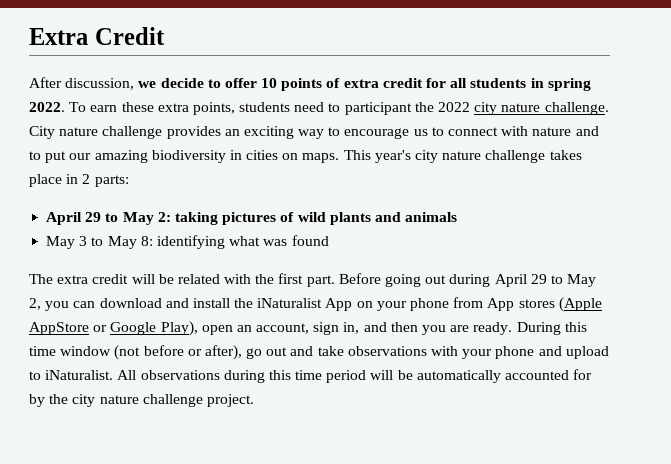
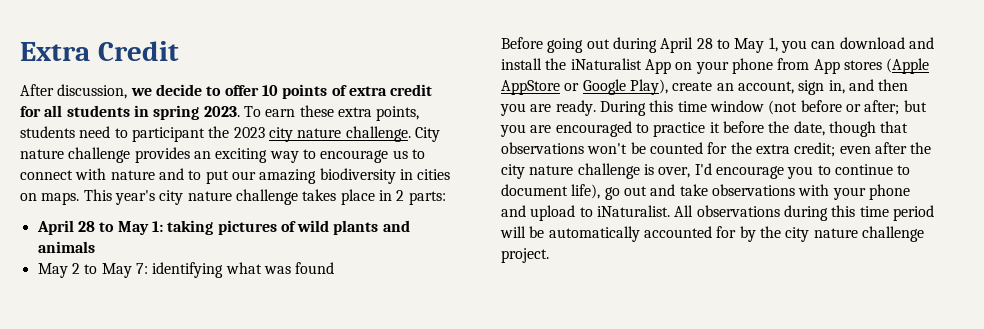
[29,102,65,112] 2022. -> [203,106,240,117] 2023.
[438,102,471,112] 2022 -> [233,127,265,138] 2023
[85,212,171,225] 29 to May 2: -> [77,221,163,235] 28 to May 1:
[79,236,153,249] 3 to May 8: -> [71,263,148,278] 2 to May 7:
[29,273,335,287] The extra credit will be related with the first part. -> (335, 268) none
[530,274,597,287] [29,298,41,310] 29 to May 2, -> [696,37,778,53] 28 to May 1,
[201,325,233,335] open -> [672,81,713,91] create
[204,345,242,360] after), -> [864,100,927,115] [500,121,909,137] [501,142,932,157] [501,163,911,179] [501,184,601,199] after; but you are encouraged to practice it before the date, though that observations won't be counted for the extra credit; even after the city nature challenge is over, I'd encourage you to continue to document life),

